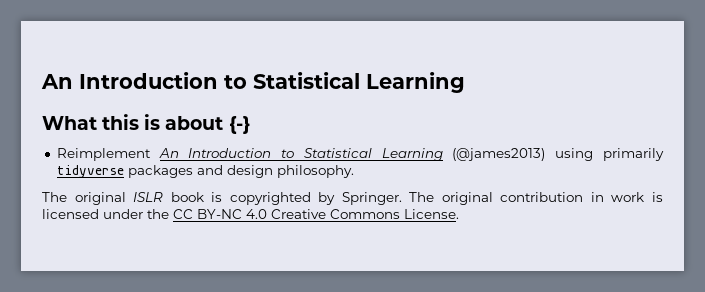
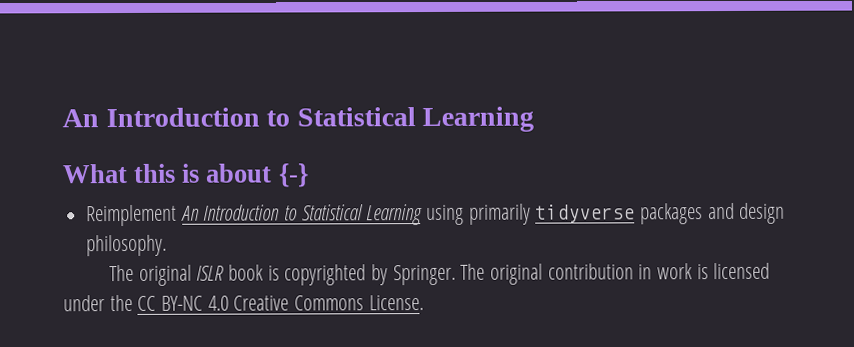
[452,148,546,161] (@james2013) -> (424, 215) none

